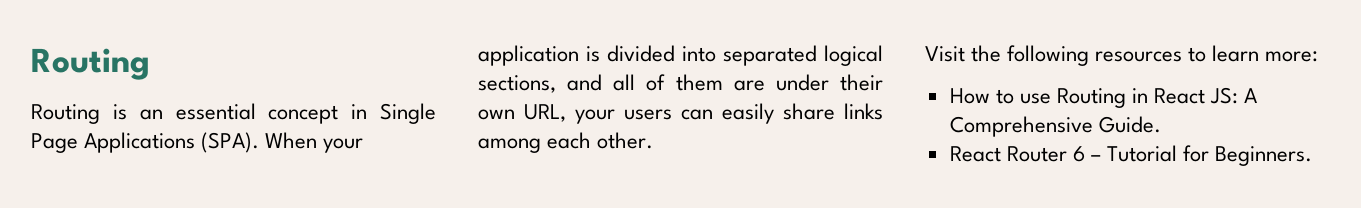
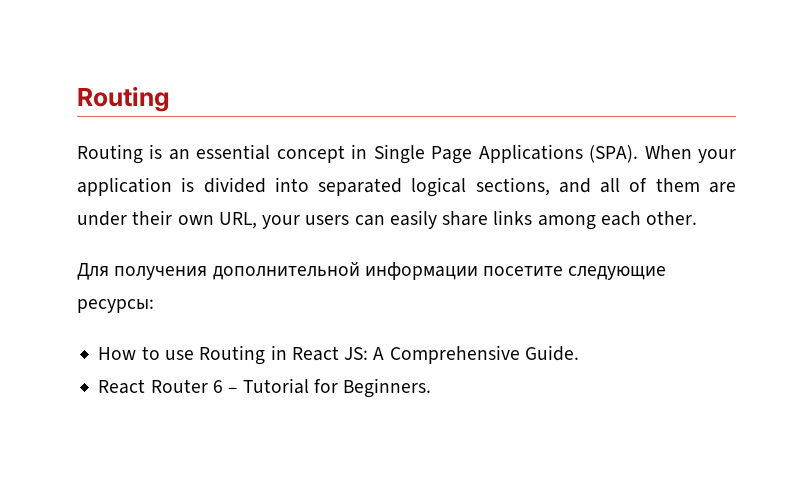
[925,45,1319,66] Visit the following resources to learn more: -> [77,261,667,280] [77,299,154,313] Для получения дополнительной информации посетите следующие ресурсы:

